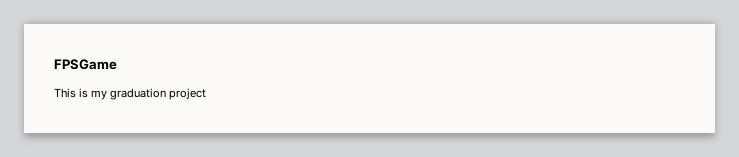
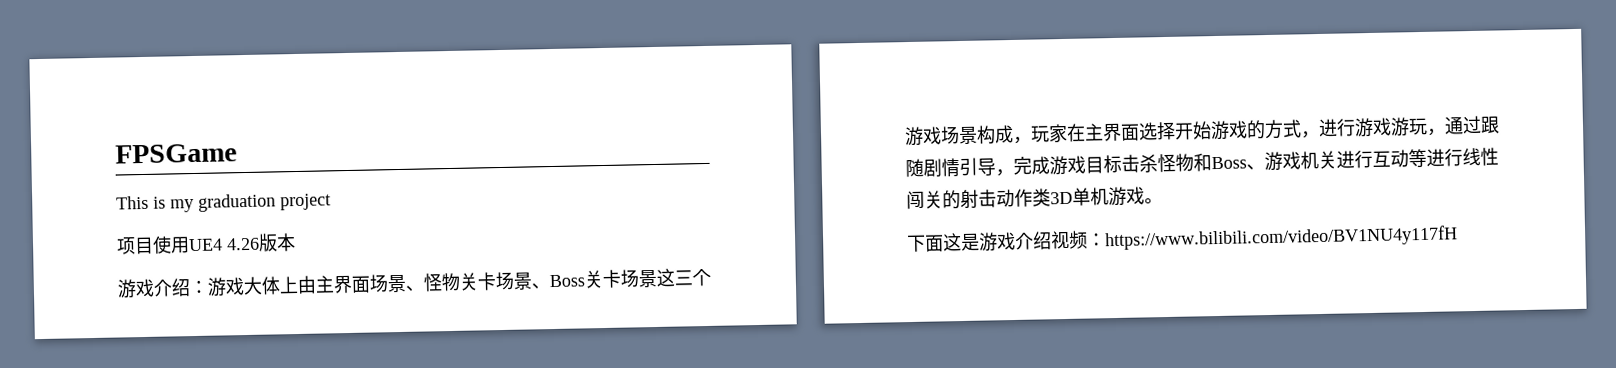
(207, 94) none -> [116,233,296,255] [117,268,711,299] [904,115,1500,147] [905,147,1499,178] [906,186,1163,210] [907,225,1458,253] // 项目使用UE4 4.26版本 // 游戏介绍：游戏大体上由主界面场景、怪物关卡场景、Boss关卡场景这三个游戏场景构成，玩家在主界面选择开始游戏的方式，进行游戏游玩，通过跟随剧情引导，完成游戏目标击杀怪物和Boss、游戏机关进行互动等进行线性闯关的射击动作类3D单机游戏。 // 下面这是游戏介绍视频：https://www.bilibili.com/video/BV1NU4y117fH

